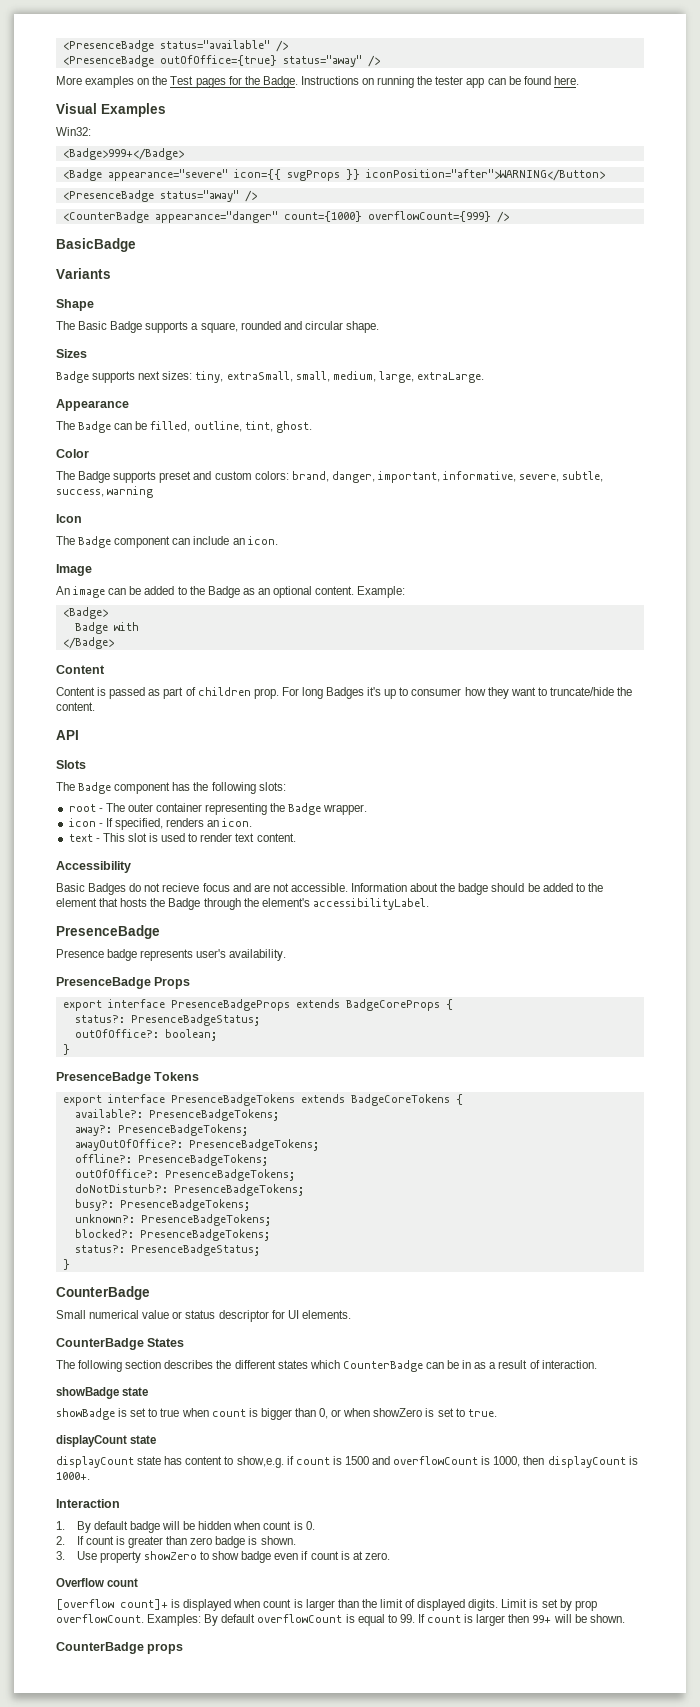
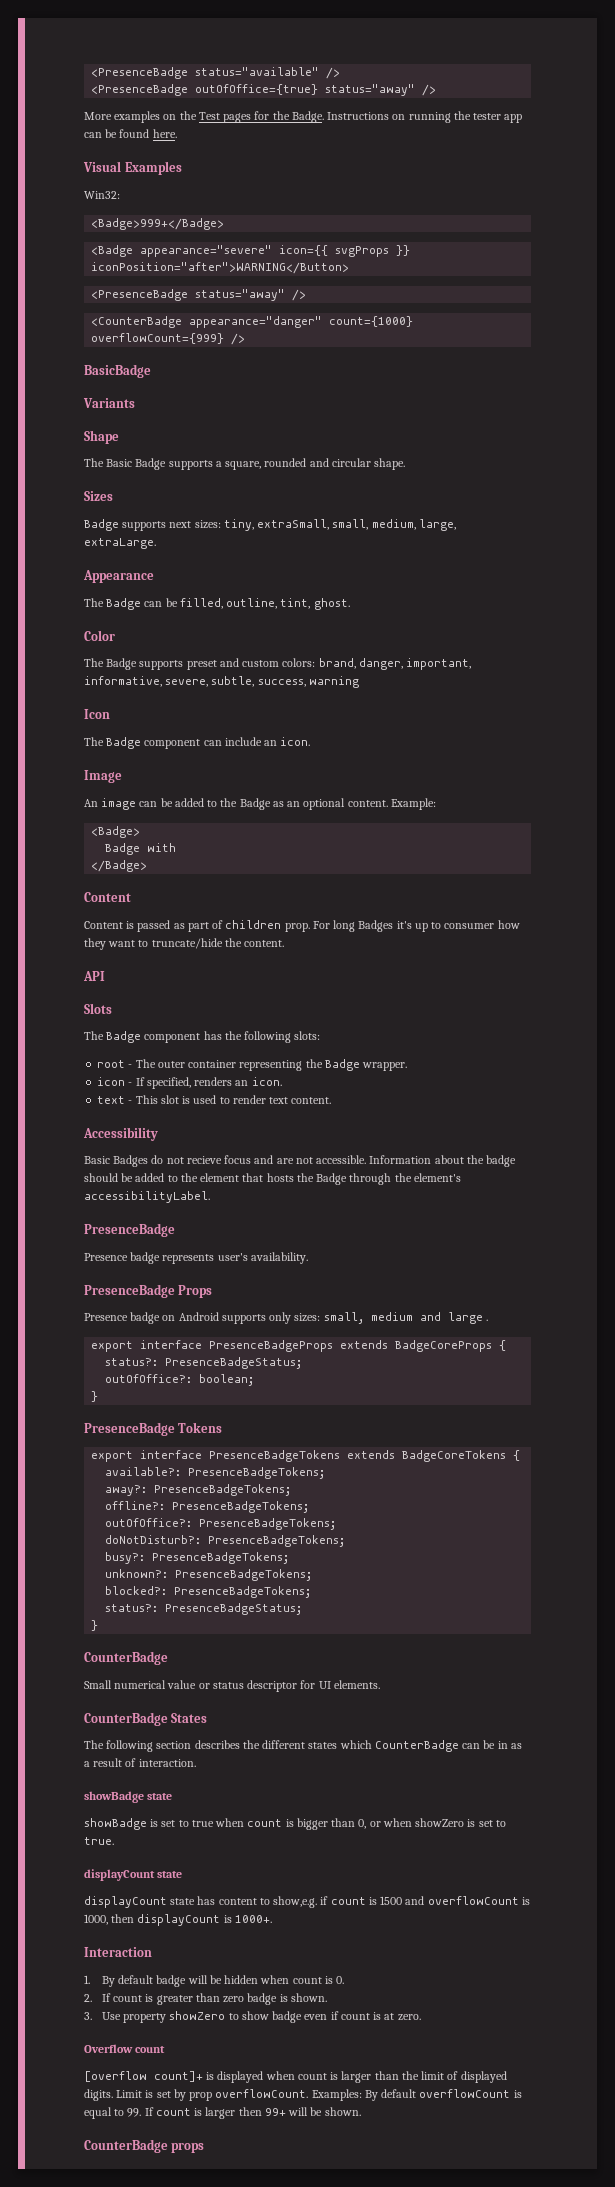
(191, 983) none -> [84,1312,488,1324] // Presence badge on Android supports only sizes: small, medium and large .
[74,1139,319,1151] // awayOutOfOffice?: PresenceBadgeTokens; -> (292, 1490) none

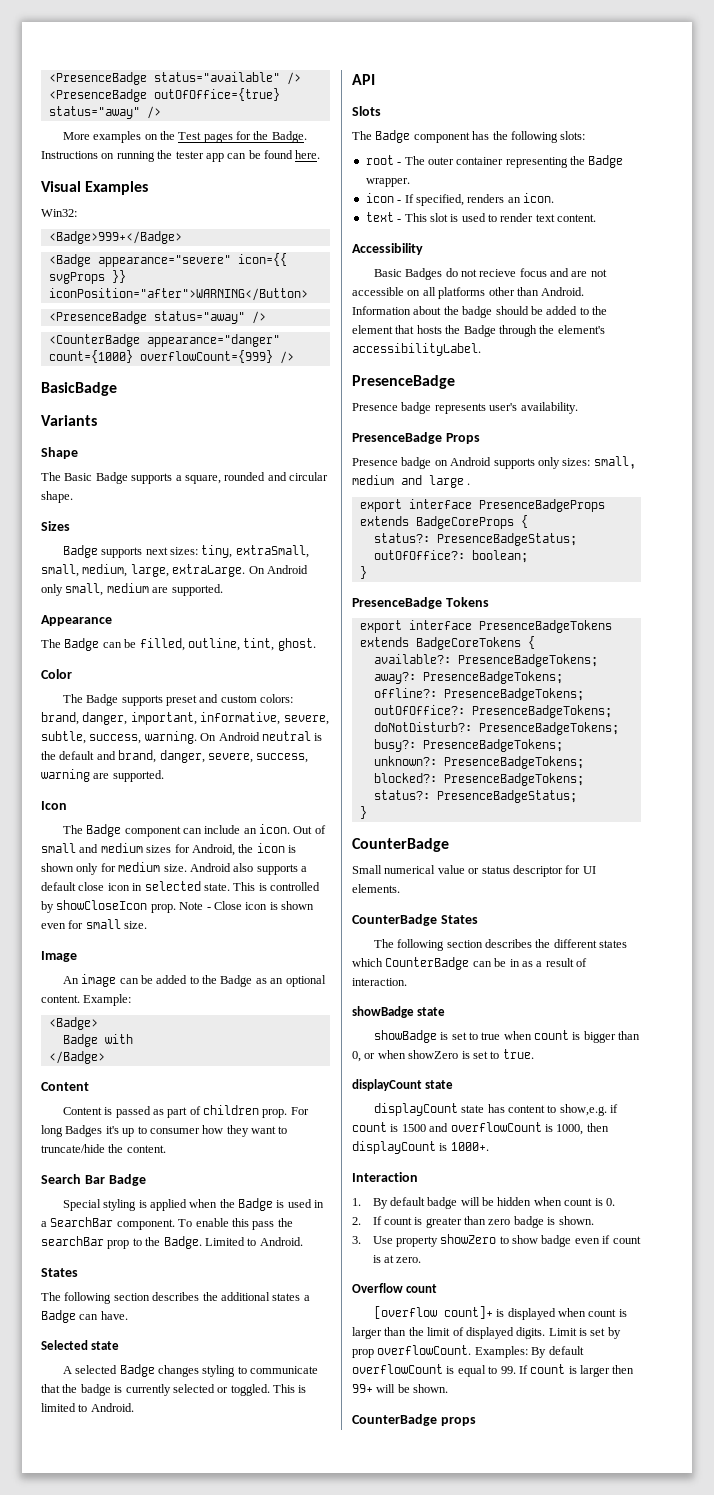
(156, 543) none -> [248,565,308,574] [41,583,223,596] On Android only small, medium are supported.
(306, 683) none -> [144,731,323,744] [41,750,309,763] warning. On Android neutral is the default and brand, danger, severe, success,
(359, 682) none -> [93,770,164,782] are supported.
(311, 741) none -> [293,825,326,834] [41,843,296,856] [41,862,307,875] [41,881,320,891] [41,900,314,913] [41,919,148,929] Out of small and medium sizes for Android, the icon is shown only for medium size. Android also supports a default close icon in selected state. This is controlled by showCloseIcon prop. Note - Close icon is shown even for small size.
(285, 943) none -> [41,1174,146,1186] [62,1198,325,1211] [41,1217,293,1230] [41,1236,303,1249] [41,1268,78,1277] [41,1292,310,1304] [41,1310,128,1323] [41,1340,120,1350] [62,1364,319,1377] [41,1384,307,1396] [41,1403,134,1412] // Search Bar Badge // Special styling is applied when the Badge is used in a SearchBar component. To enable this pass the searchBar prop to the Badge. Limited to Android. // States // The following section describes the additional states a Badge can have. // Selected state // A selected Badge changes styling to communicate that the badge is currently selected or toggled. This is limited to Android.
[316,1155,367,1164] accessible. -> [352,287,585,299] accessible on all platforms other than Android.

